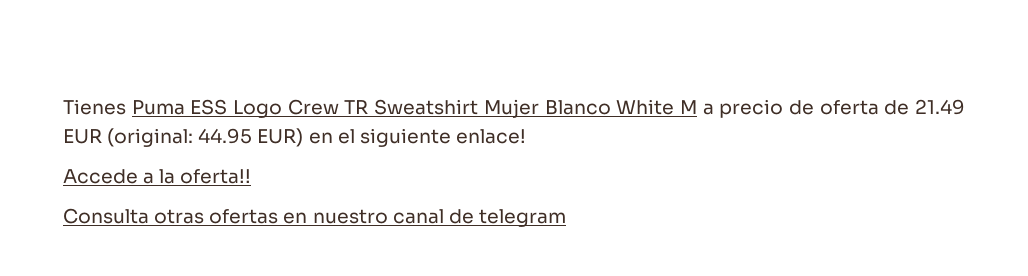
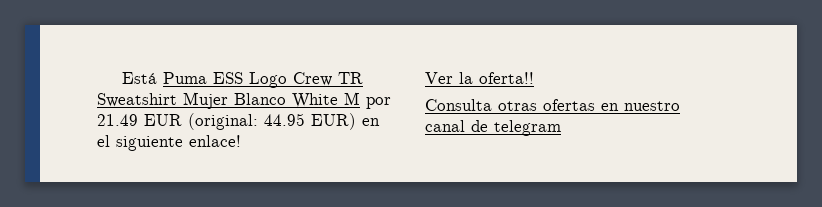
[63,99,126,115] Tienes -> [122,72,158,84] Está
[702,99,910,118] a precio de oferta de -> [366,97,391,109] por
[63,169,155,184] Accede a -> [425,72,453,84] Ver

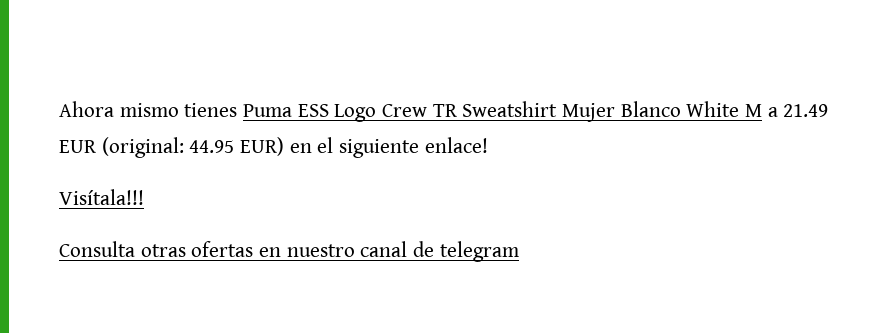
[122,72,158,84] Está -> [59,101,238,117] Ahora mismo tienes
[366,97,391,109] por -> [767,107,778,117] a
[425,72,534,84] Ver la oferta!! -> [59,189,144,205] Visítala!!!

